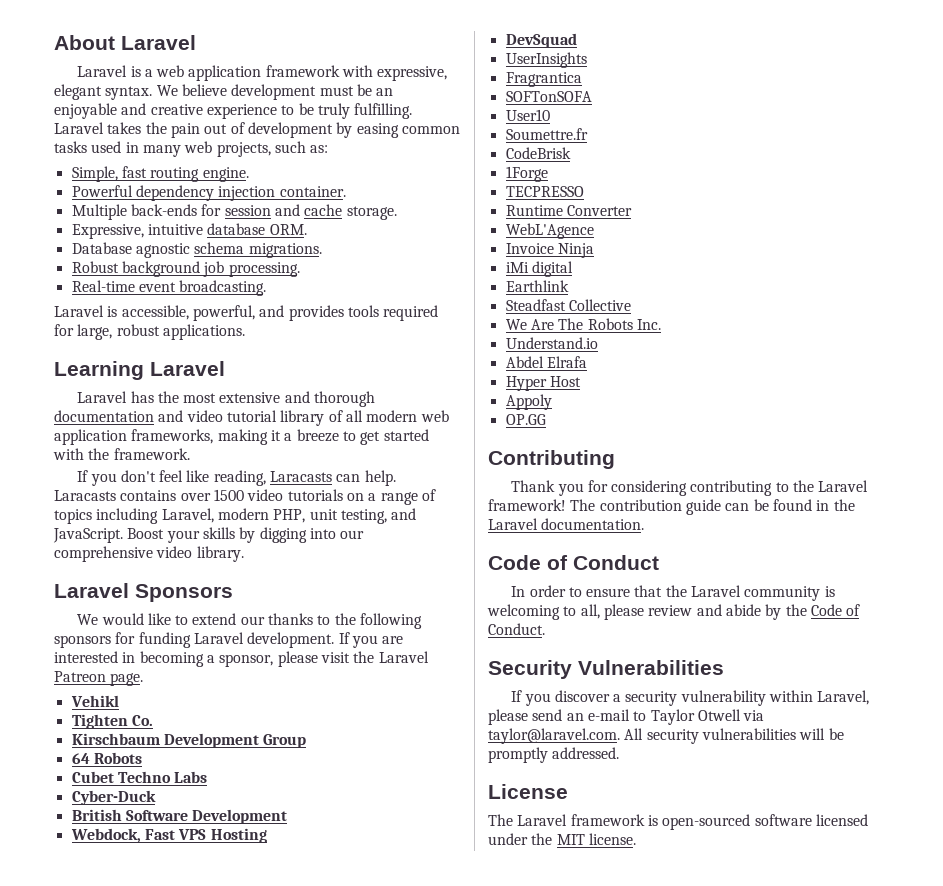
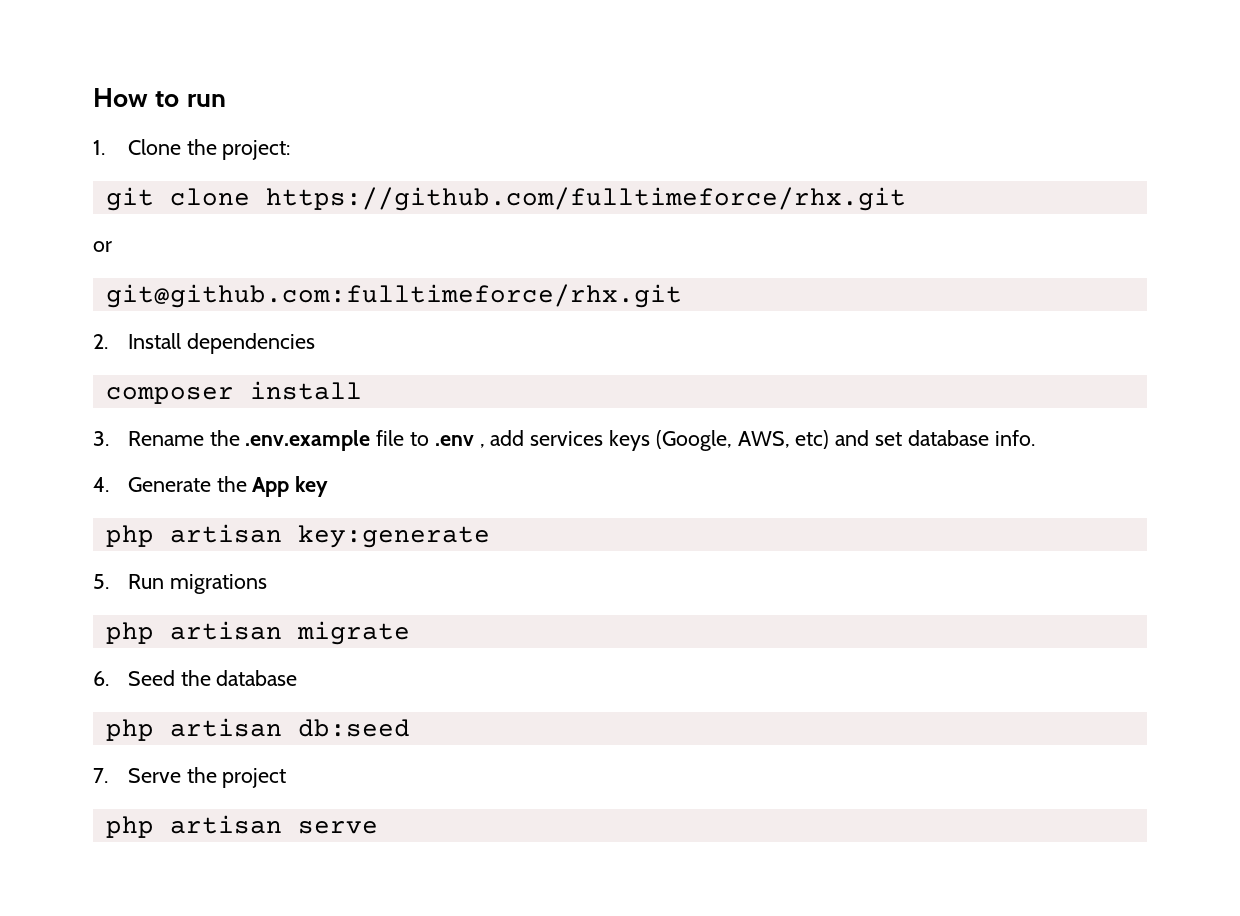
[54,35,196,50] [77,65,448,81] [54,84,394,100] [54,103,413,119] [54,122,460,138] [54,141,329,157] [71,166,249,182] [71,185,346,201] [71,204,397,220] [71,223,307,239] [71,242,322,258] [71,261,300,277] [71,280,267,296] [54,305,439,321] [54,324,245,340] [54,361,225,380] [77,391,376,407] [54,410,449,426] [54,429,429,445] [53,448,190,460] [77,470,396,486] [54,489,436,505] [54,508,417,524] [53,527,365,543] [54,546,244,562] [54,583,233,602] [77,613,423,629] [54,632,404,648] [54,651,429,667] [54,671,144,686] [70,695,119,707] [71,714,153,729] [71,733,307,748] [71,752,142,764] [71,771,208,783] [71,790,156,805] [71,809,288,824] [70,828,267,843] [505,33,577,48] [505,52,587,68] [505,72,582,87] [505,91,592,102] [505,109,550,121] [505,128,588,140] [505,147,571,159] [505,166,548,182] [505,186,584,197] [505,205,632,216] [505,223,594,239] [505,243,594,258] [505,261,573,277] [505,280,569,292] [505,299,631,311] [505,318,661,330] [505,337,598,349] [505,356,587,368] [505,376,581,391] [505,394,552,410] [505,414,546,425] [488,450,615,469] [511,480,869,496] [488,499,855,515] [488,518,645,530] [488,555,659,570] [511,585,835,601] [487,604,861,620] [488,623,545,635] [488,660,724,679] [511,690,870,706] [488,709,765,725] [488,728,844,744] [488,747,620,763] [488,784,568,799] [488,814,868,830] [488,833,636,845] About Laravel // Laravel is a web application framework with expressive, elegant syntax. We believe development must be an enjoyable and creative experience to be truly fulfilling. Laravel takes the pain out of development by easing common tasks used in many web projects, such as: // Simple, fast routing engine. // Powerful dependency injection container. // Multiple back-ends for session and cache storage. // Expressive, intuitive database ORM. // Database agnostic schema migrations. // Robust background job processing. // Real-time event broadcasting. // Laravel is accessible, powerful, and provides tools required for large, robust applications. // Learning Laravel // Laravel has the most extensive and thorough documentation and video tutorial library of all modern web application frameworks, making it a breeze to get started with the framework. // If you don't feel like reading, Laracasts can help. Laracasts contains over 1500 video tutorials on a range of topics including Laravel, modern PHP, unit testing, and JavaScript. Boost your skills by digging into our comprehensive video library. // Laravel Sponsors // We would like to extend our thanks to the following sponsors for funding Laravel development. If you are interested in becoming a sponsor, please visit the Laravel Patreon page. // Vehikl // Tighten Co. // Kirschbaum Development Group // 64 Robots // Cubet Techno Labs // Cyber-Duck // British Software Development // Webdock, Fast VPS Hosting // DevSquad // UserInsights // Fragrantica // SOFTonSOFA // User10 // Soumettre.fr // CodeBrisk // 1Forge // TECPRESSO // Runtime Converter // WebL'Agence // Invoice Ninja // iMi digital // Earthlink // Steadfast Collective // We Are The Robots Inc. // Understand.io // Abdel Elrafa // Hyper Host // Appoly // OP.GG // Contributing // Thank you for considering contributing to the Laravel framework! The contribution guide can be found in the Laravel documentation. // Code of Conduct // In order to ensure that the Laravel community is welcoming to all, please review and abide by the Code of Conduct. // Security Vulnerabilities // If you discover a security vulnerability within Laravel, please send an e-mail to Taylor Otwell via taylor@laravel.com. All security vulnerabilities will be promptly addressed. // License // The Laravel framework is open-sourced software licensed under the MIT license. -> [93,88,226,107] [93,139,291,160] [105,187,906,211] [93,241,112,252] [105,284,682,308] [93,333,315,354] [105,381,362,404] [93,430,1035,451] [93,476,329,497] [105,524,490,548] [93,574,267,594] [105,621,410,645] [93,670,298,686] [105,718,410,741] [93,767,287,788] [105,815,378,838] How to run // 1. Clone the project: // git clone https://github.com/fulltimeforce/rhx.git // or // git@github.com:fulltimeforce/rhx.git // 2. Install dependencies // composer install // 3. Rename the .env.example file to .env , add services keys (Google, AWS, etc) and set database info. // 4. Generate the App key // php artisan key:generate // 5. Run migrations // php artisan migrate // 6. Seed the database // php artisan db:seed // 7. Serve the project // php artisan serve

